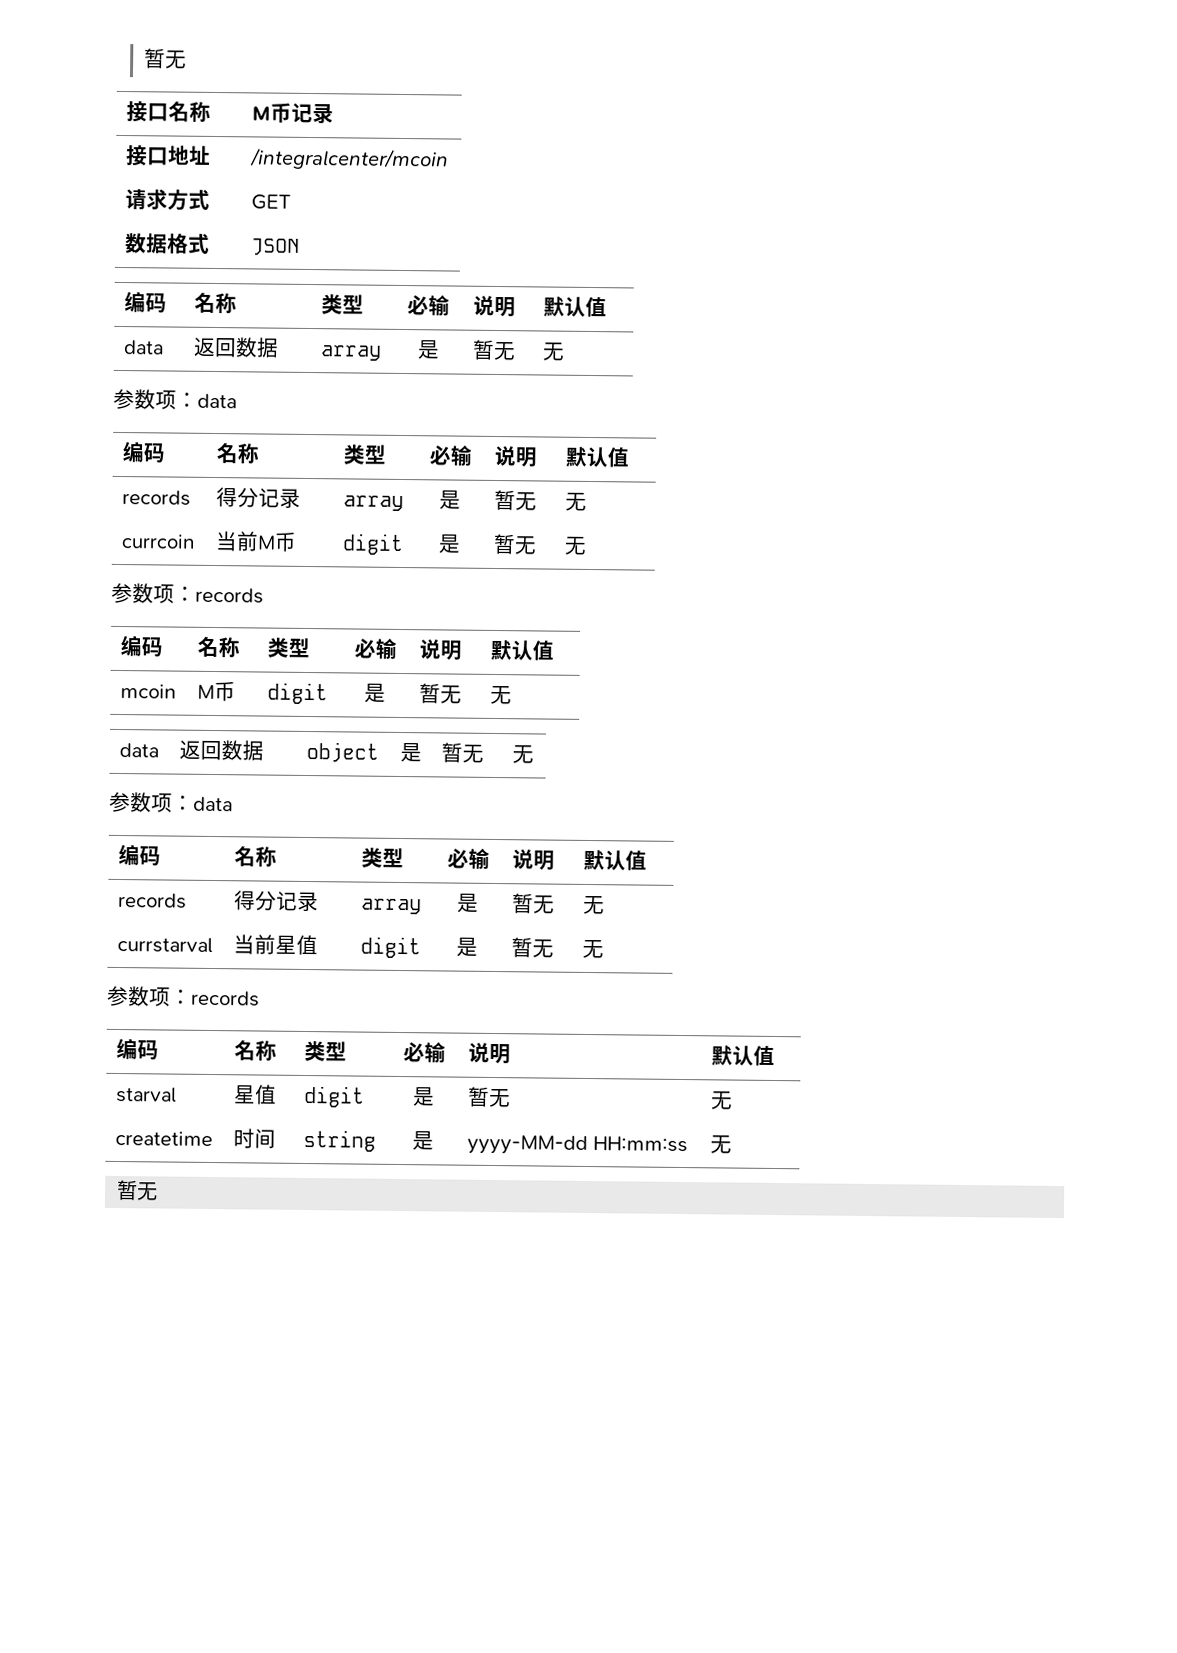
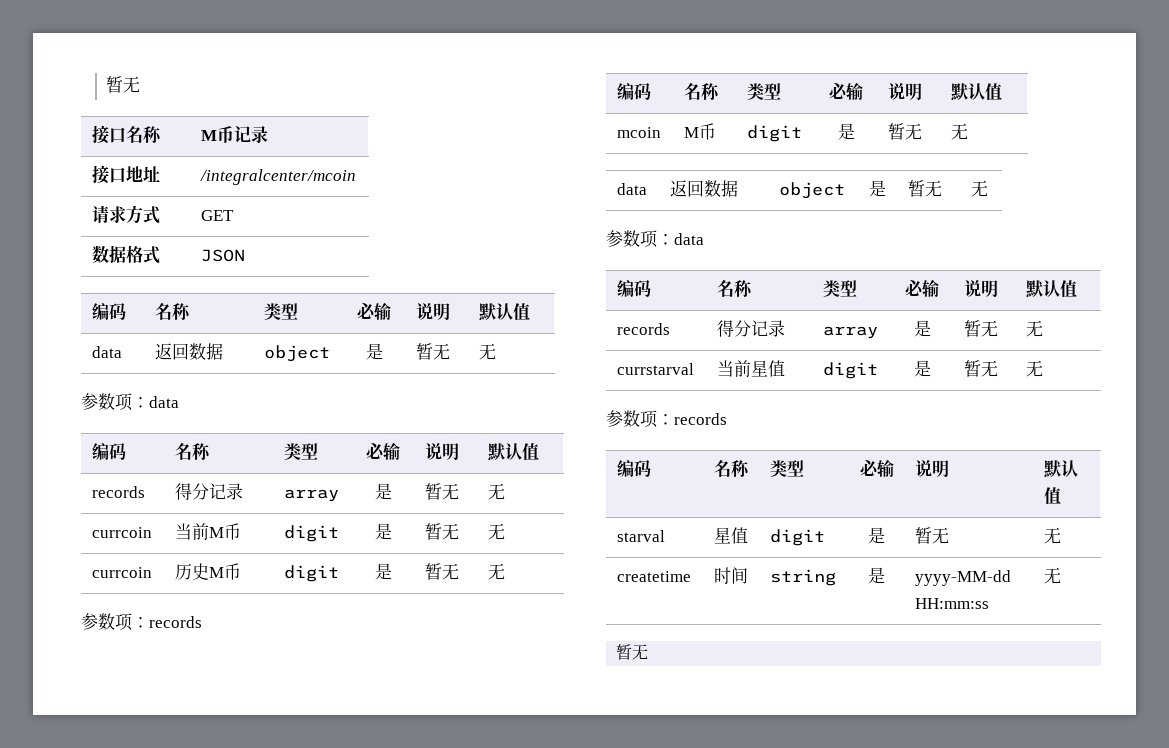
[320,345,383,361] array -> [264,345,331,362] object
(588, 545) none -> [92,567,153,578] [175,563,242,580] [284,565,340,582] [374,563,392,580] [425,563,460,580] [488,563,506,580] // currcoin | 历史M币 | digit | 是 | 暂无 | 无

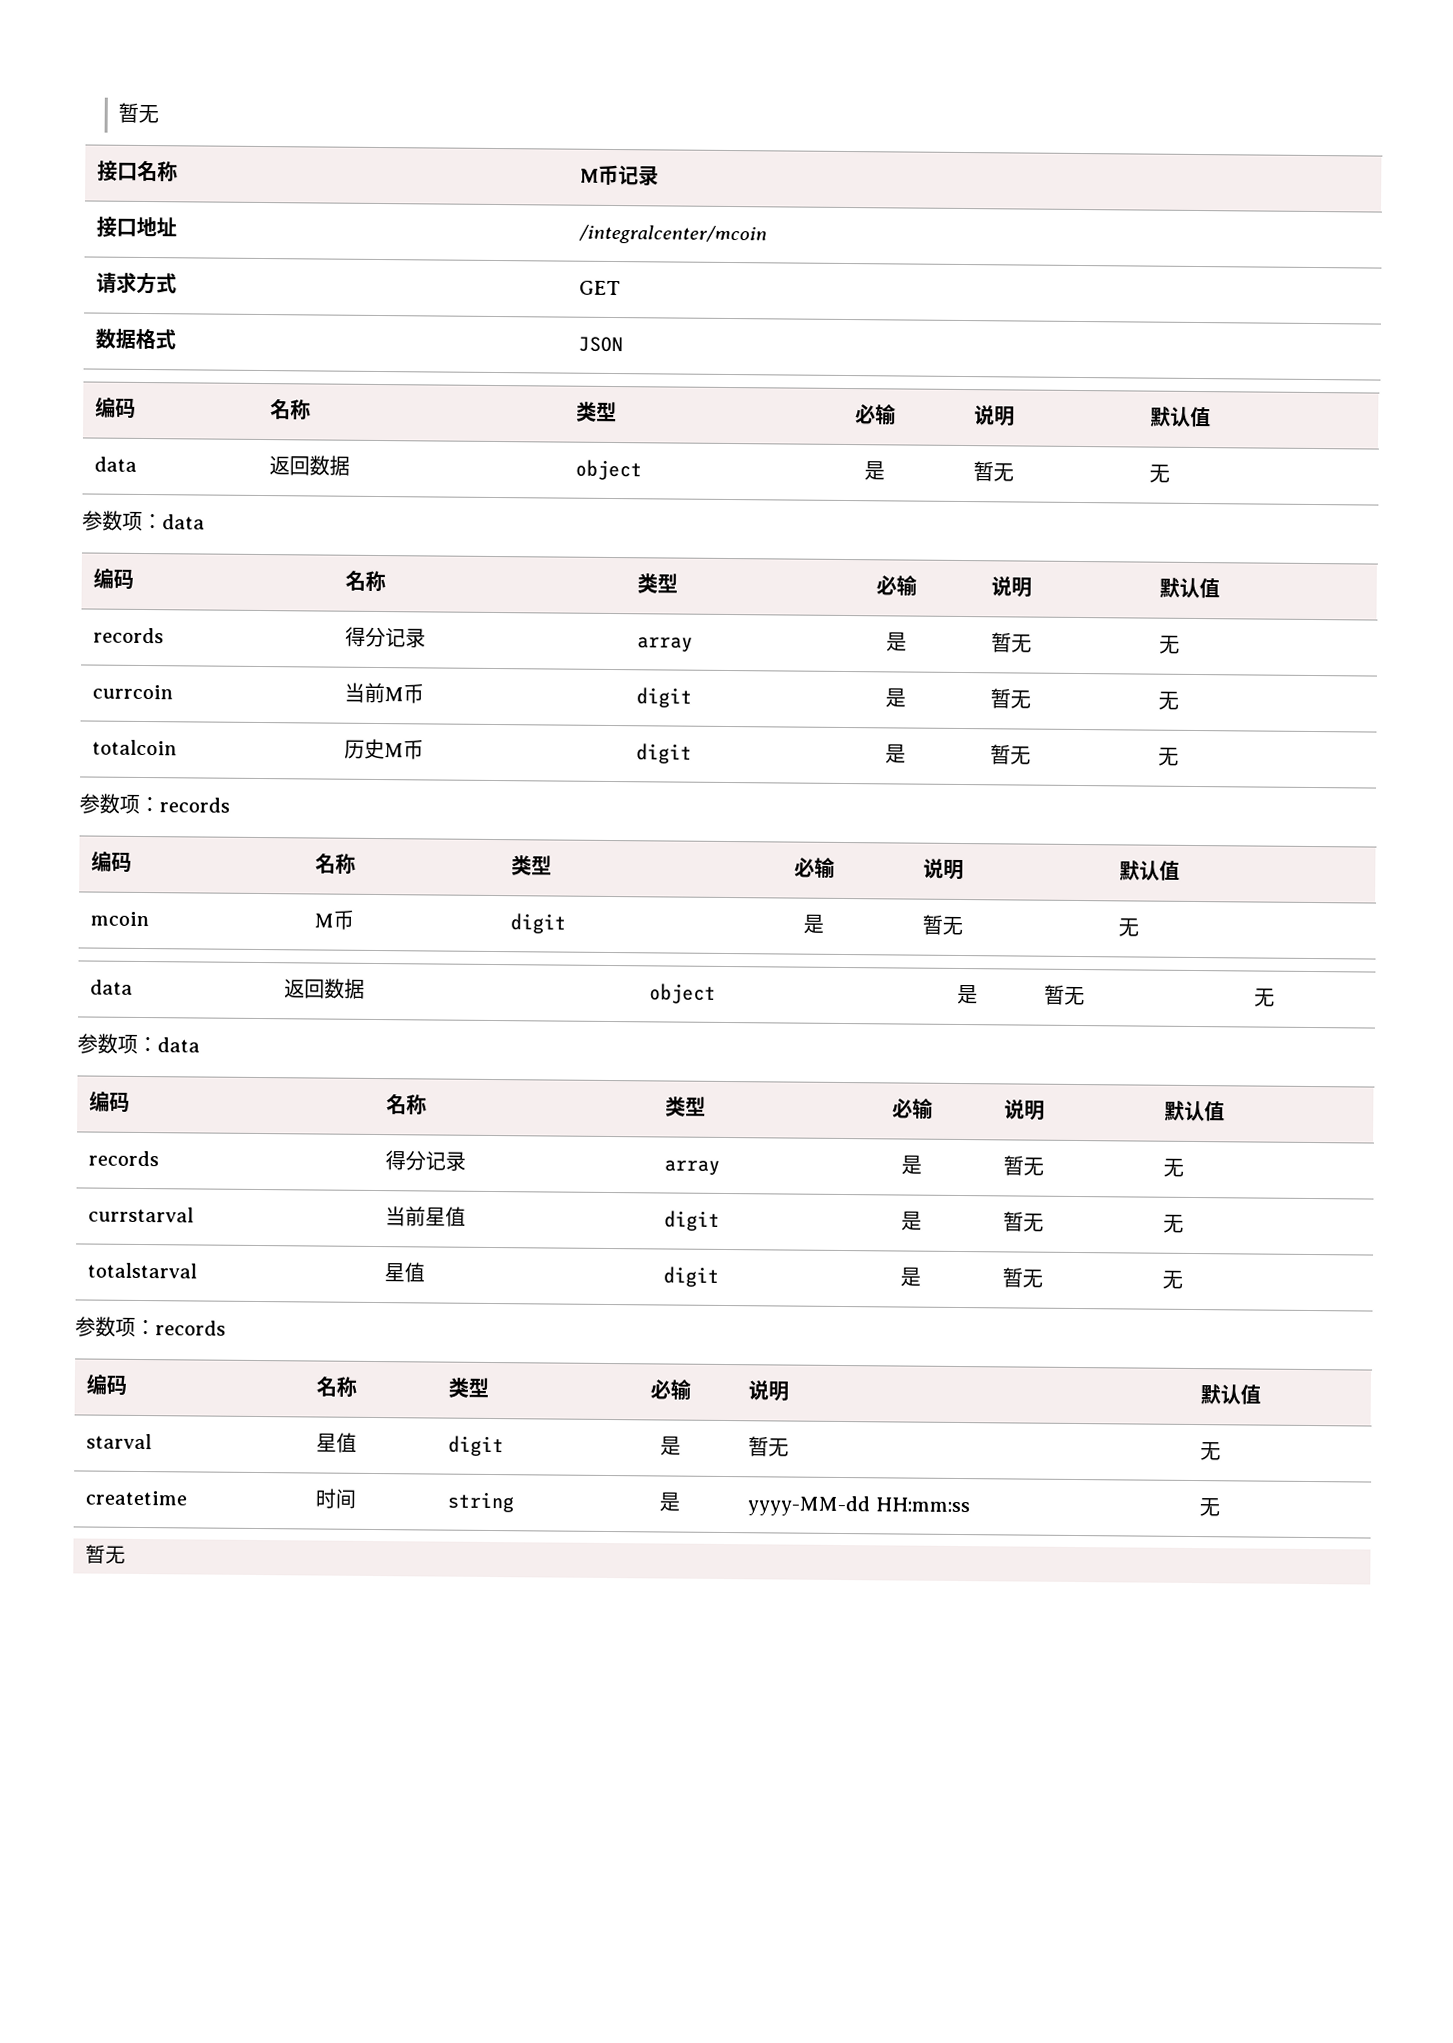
[92,567,153,578] currcoin -> [92,739,178,756] totalcoin
(1044, 368) none -> [87,1262,198,1279] [384,1262,426,1283] [663,1266,720,1287] [900,1267,921,1287] [1002,1267,1044,1288] [1162,1270,1184,1289] // totalstarval | 星值 | digit | 是 | 暂无 | 无

